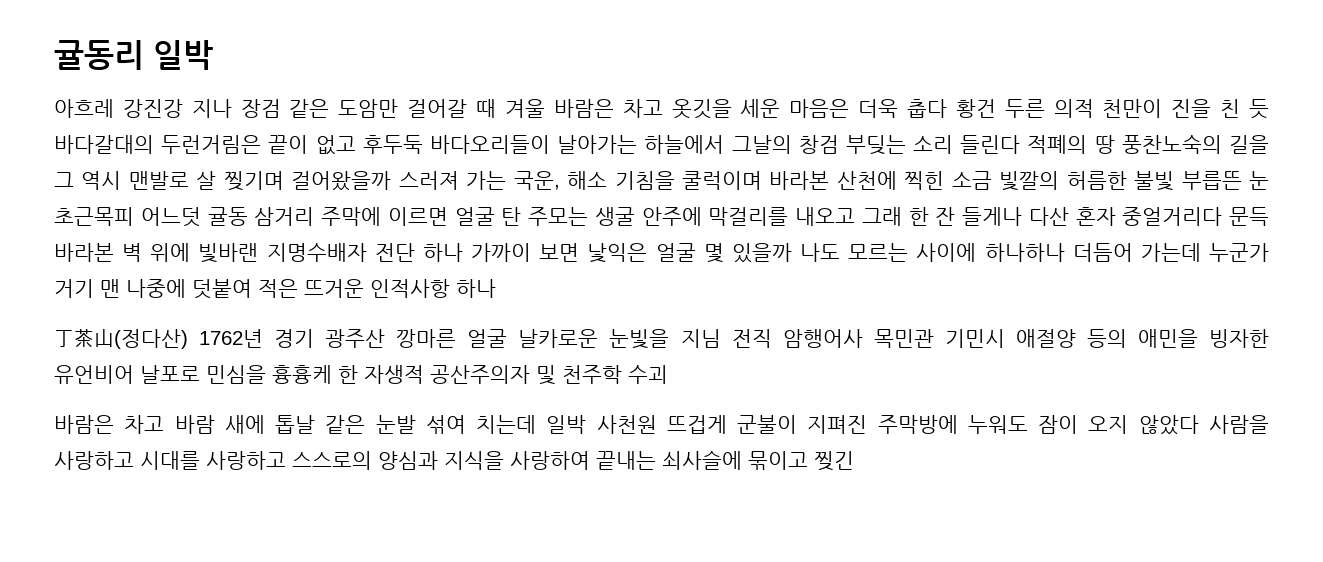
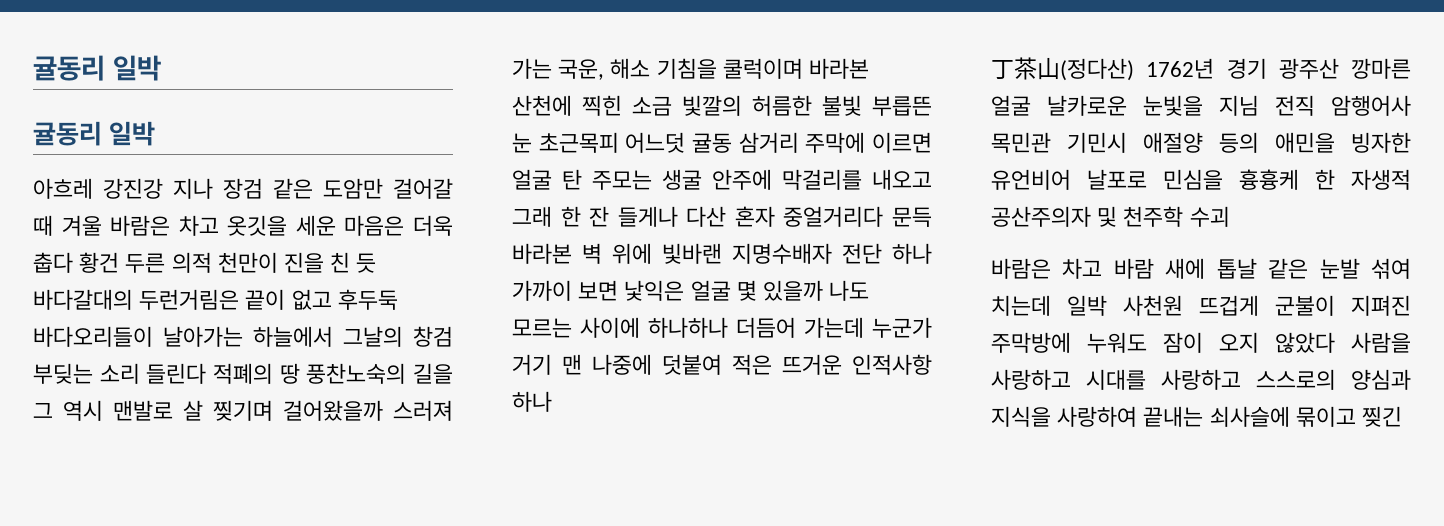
[54,40,213,70] 귤동리 일박 -> [33,55,161,81] [33,121,156,146] 귤동리 일박 // 귤동리 일박

